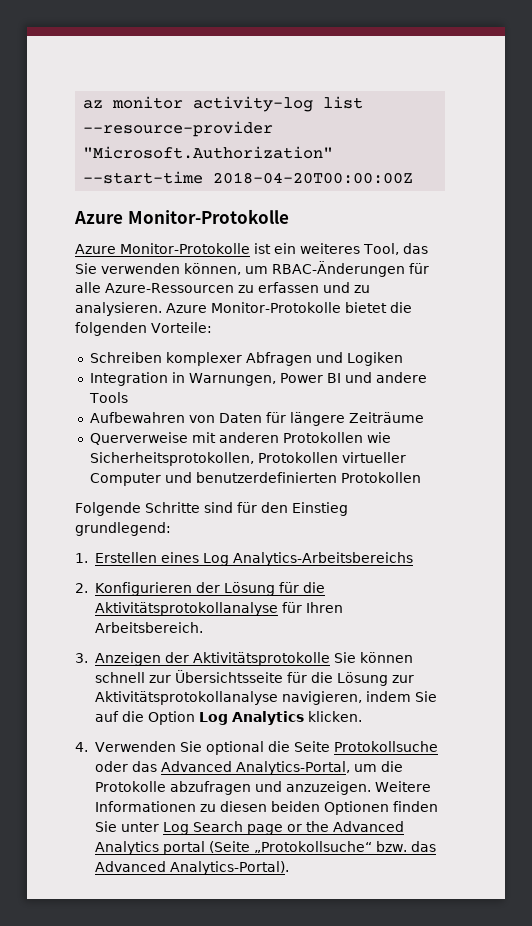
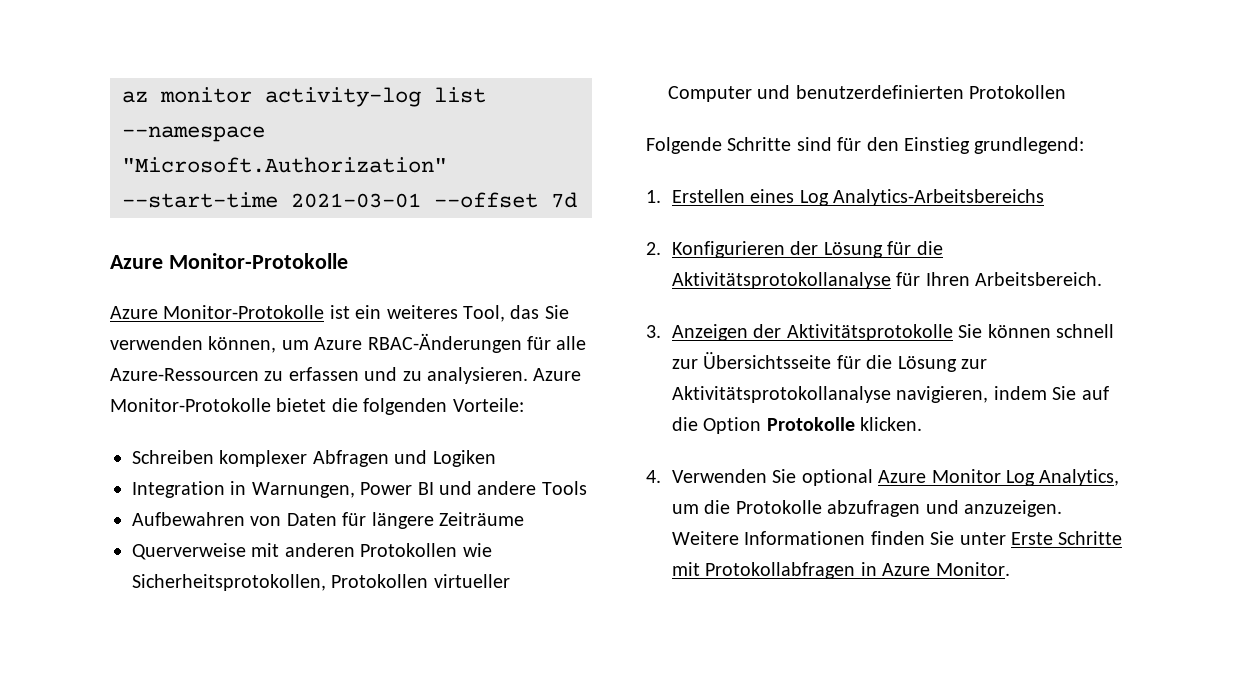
[83,121,274,137] --resource-provider -> [122,126,265,142] --namespace
[213,172,414,184] 2018-04-20T00:00:00Z -> [291,192,577,208] 2021-03-01 --offset 7d
(268, 270) none -> [314,337,363,350] Azure
[198,711,304,725] Log Analytics -> [766,417,855,431] Protokolle
[267,741,438,752] [94,761,350,775] die Seite Protokollsuche oder das Advanced Analytics-Portal, -> [878,469,1120,486] Azure Monitor Log Analytics,
[199,801,438,815] [94,821,404,835] [94,841,436,855] [94,861,289,875] zu diesen beiden Optionen finden Sie unter Log Search page or the Advanced Analytics portal (Seite „Protokollsuche“ bzw. das Advanced Analytics-Portal). -> [870,531,1123,545] [671,562,1010,579] finden Sie unter Erste Schritte mit Protokollabfragen in Azure Monitor.

